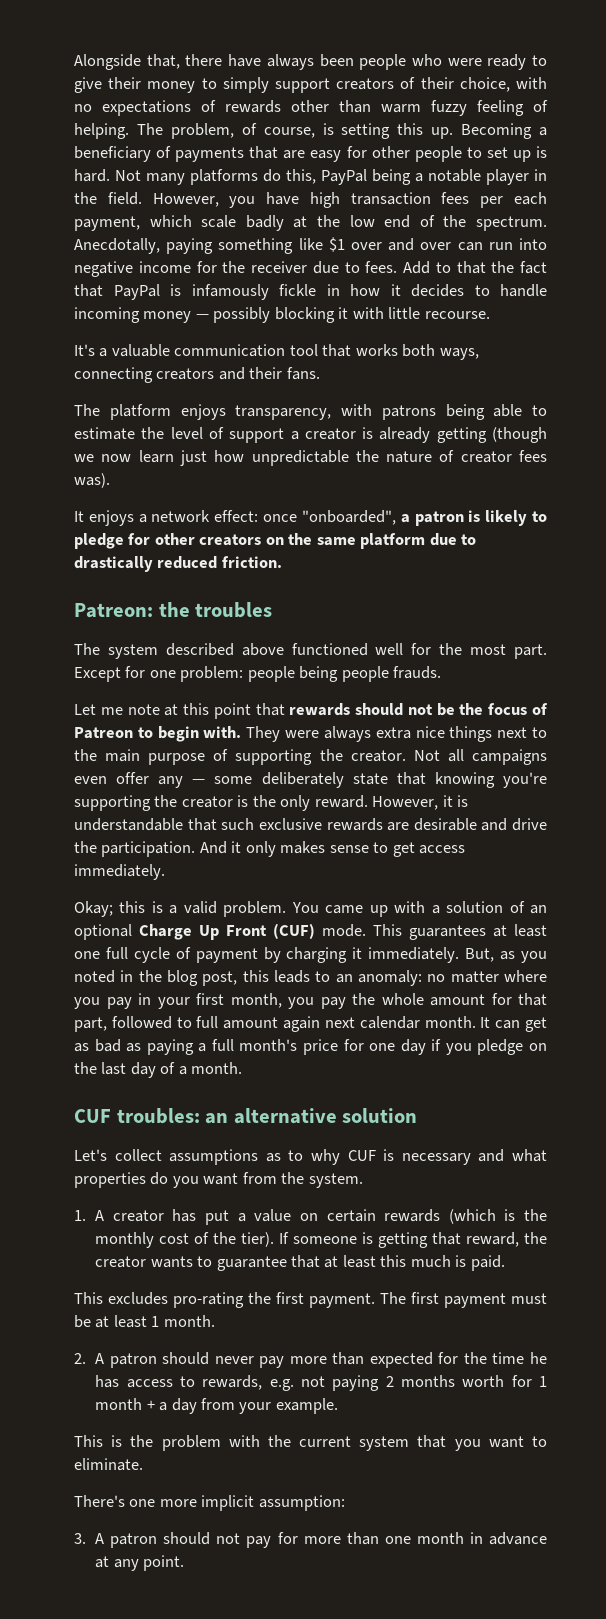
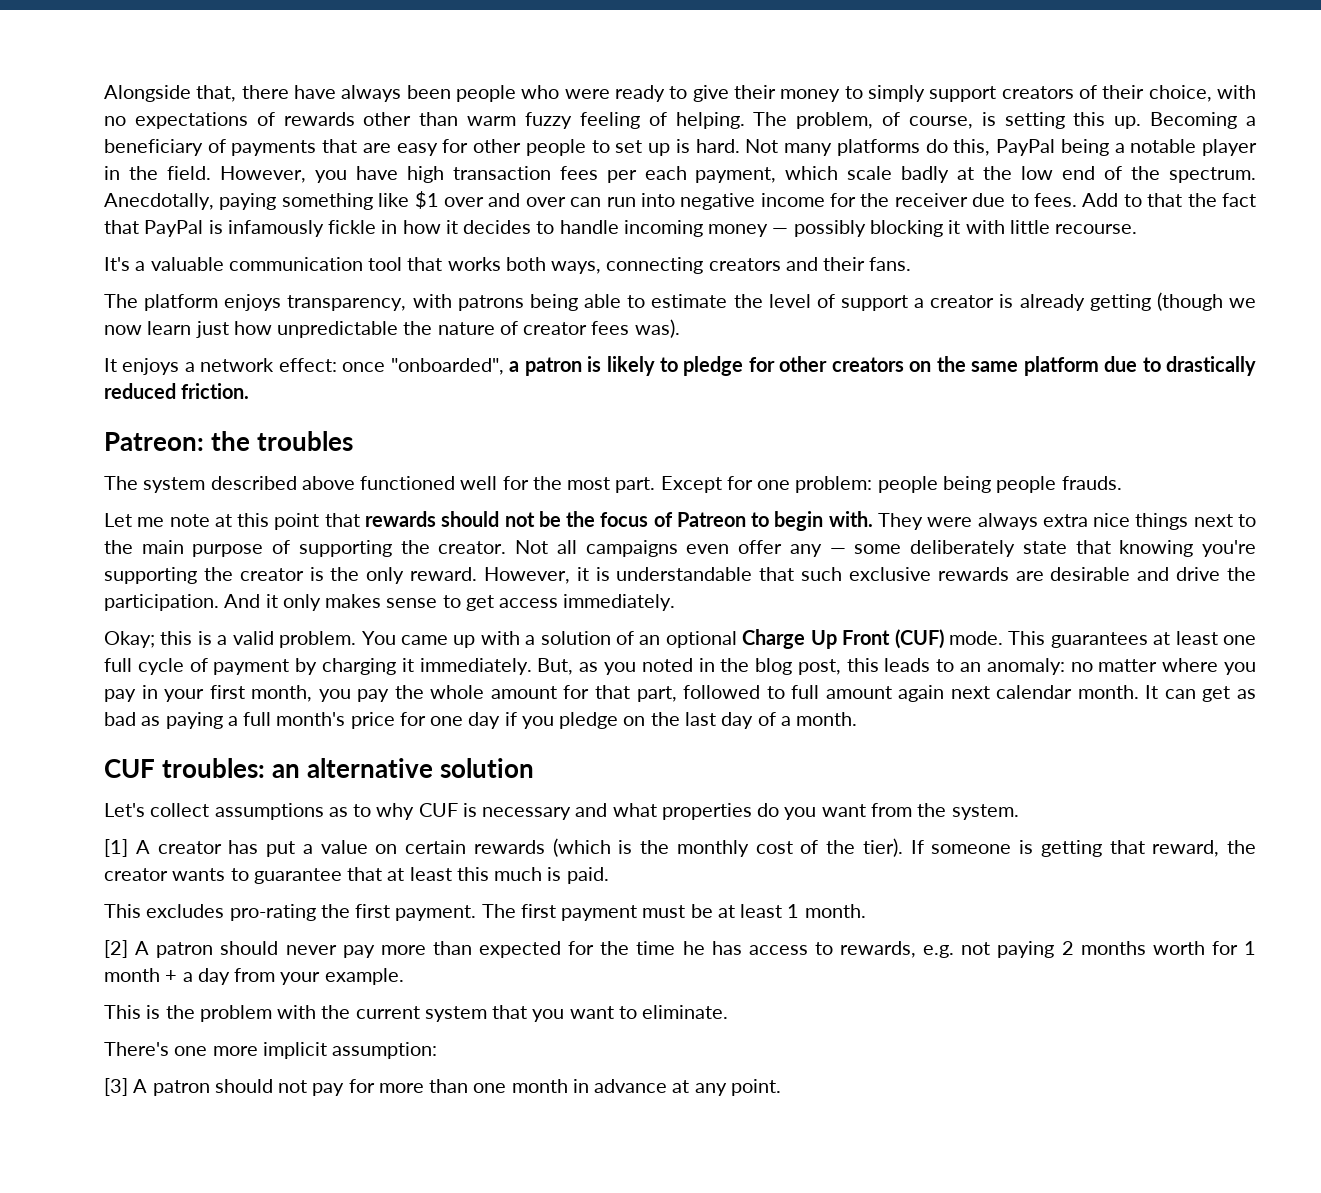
[74,1210,86,1221] 1. -> [104,839,128,857] [1]
[74,1353,86,1364] 2. -> [104,940,128,958] [2]
[74,1533,86,1544] 3. -> [104,1078,128,1096] [3]

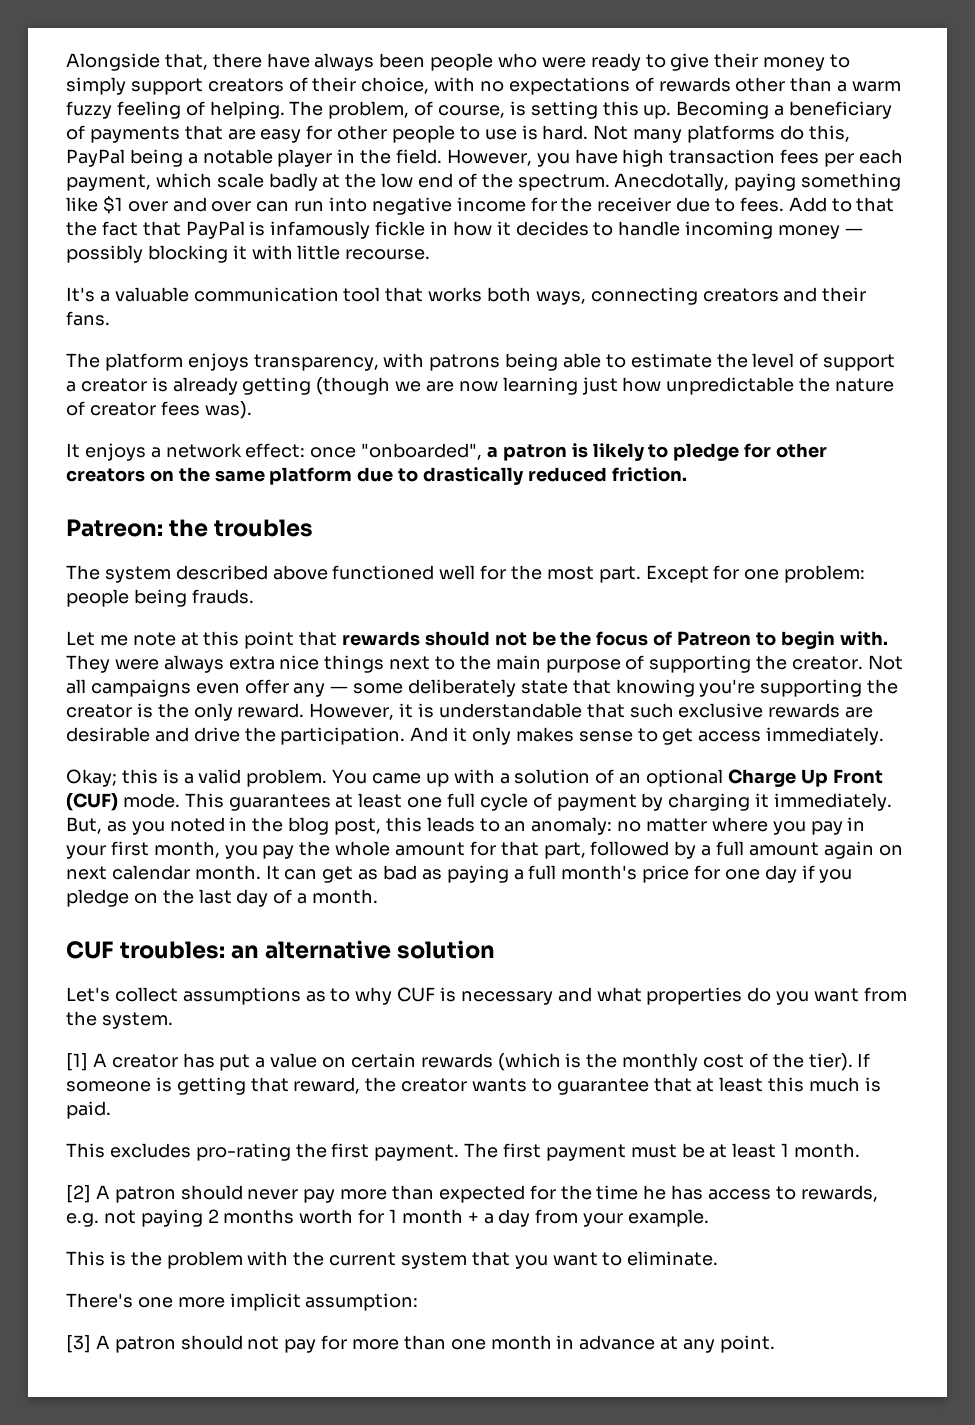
(459, 119) none -> [837,81,848,92] a
[615,140,671,156] set up -> [484,129,517,140] use
[104,321,192,335] now learn -> [426,377,578,395] are now learning
[996,476,1057,493] people -> (187, 598) none
[766,686,785,699] to -> [674,841,712,859] by a
(945, 693) none -> [878,845,903,856] on

